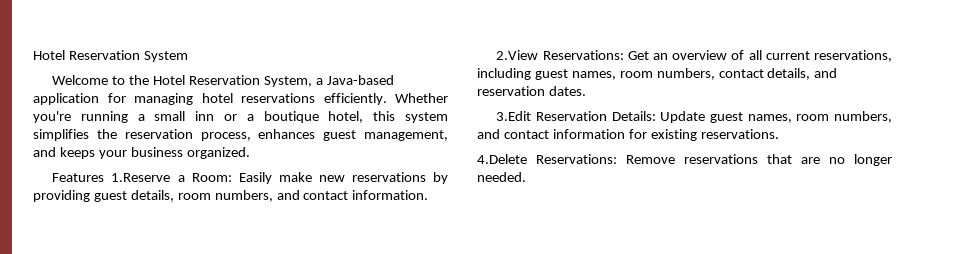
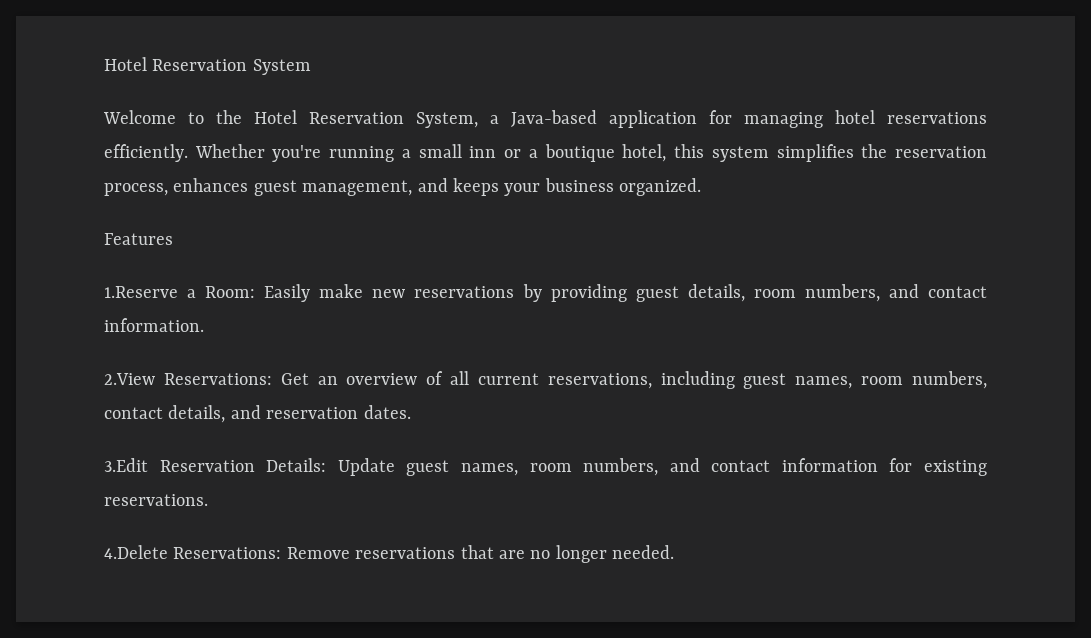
(105, 177) none -> (173, 239) //

